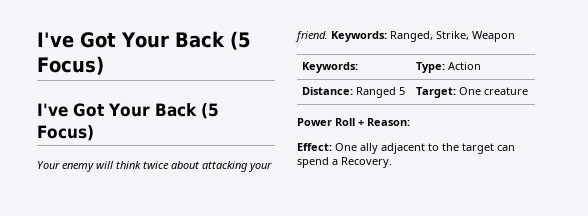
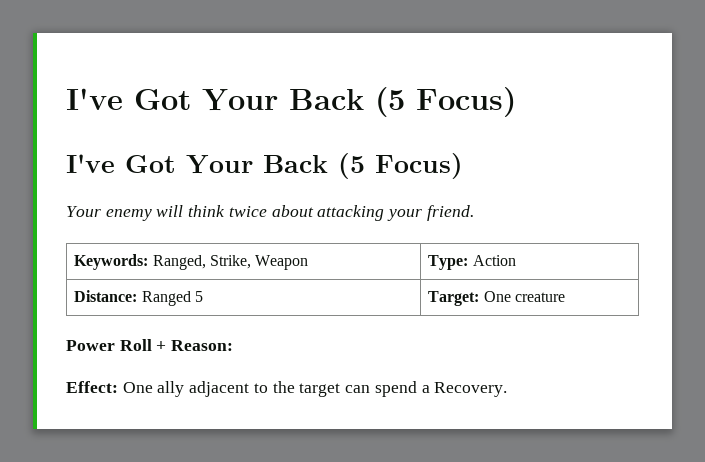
(328, 36) none -> (474, 213) //
[301,62,358,73] // Keywords: -> (309, 262) none

